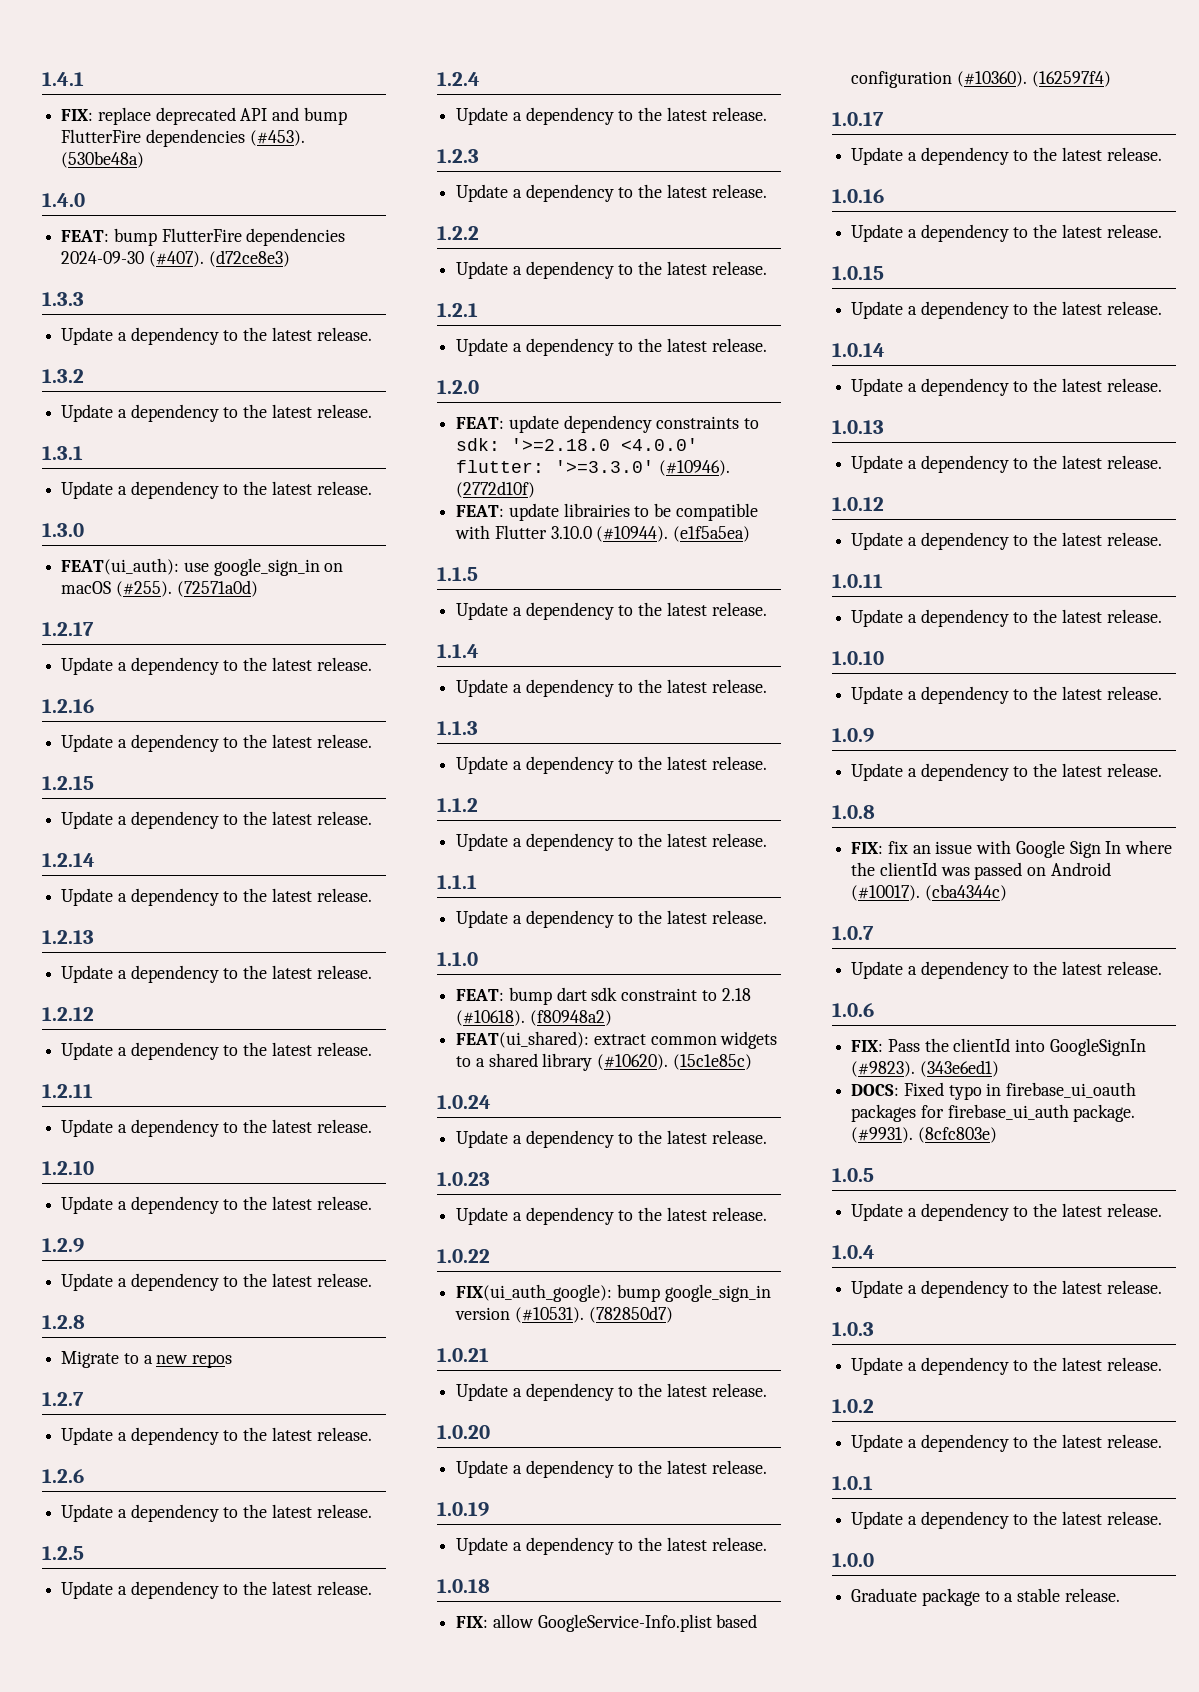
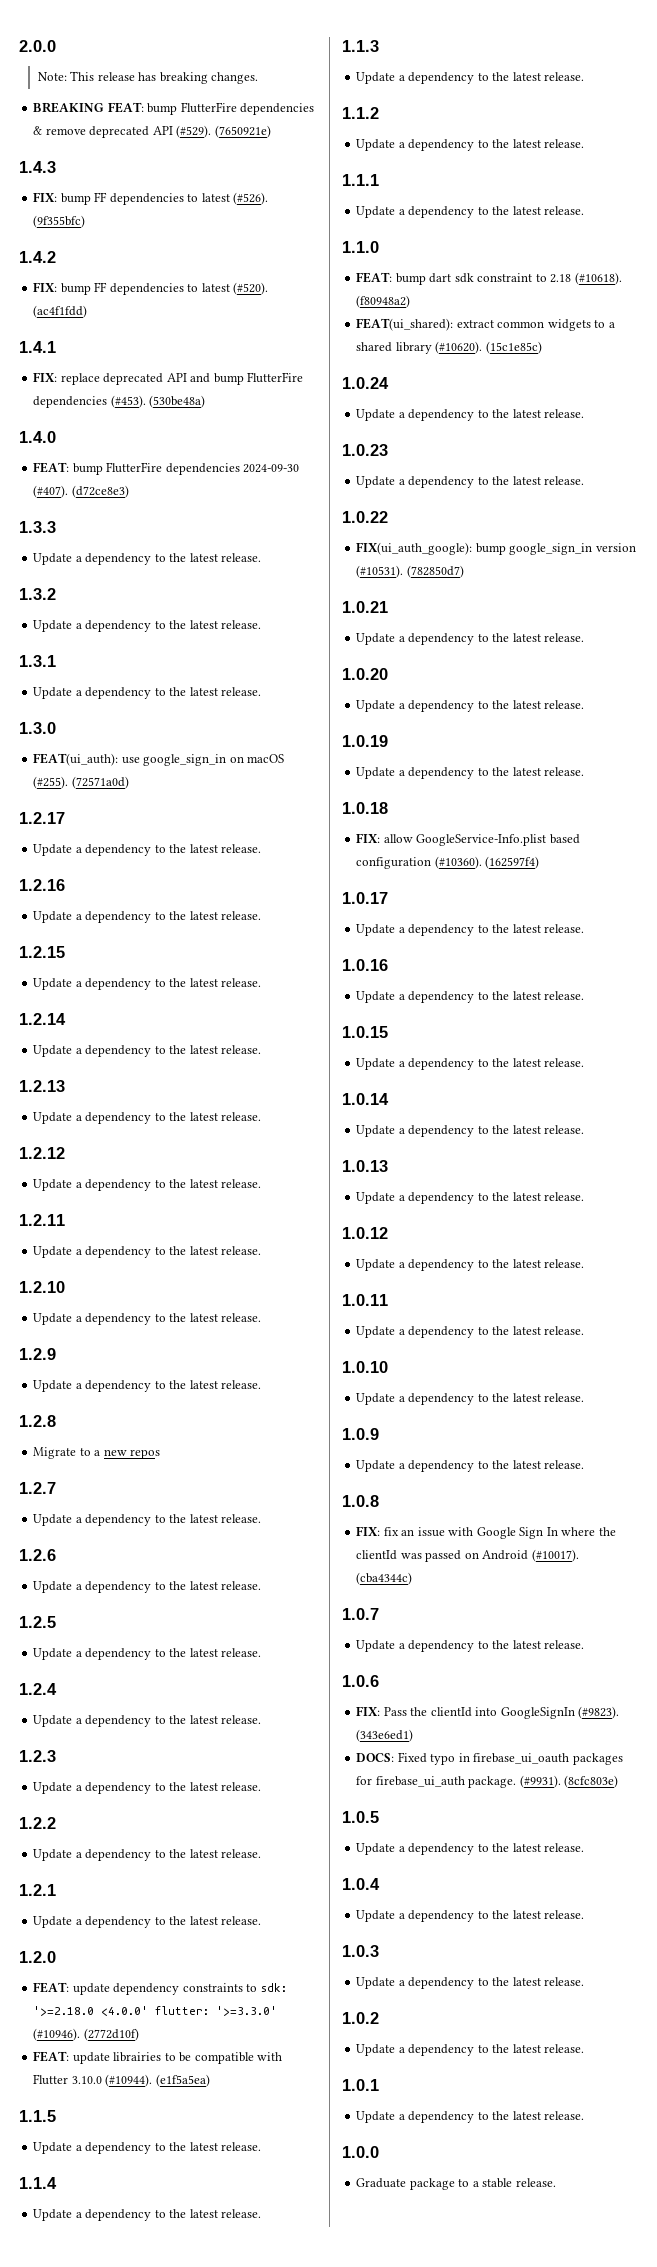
(42, 79) none -> [19,40,56,52] [37,71,259,84] [33,102,315,115] [33,125,271,138] [19,161,56,173] [33,192,269,205] [33,215,86,228] [19,251,56,263] [33,282,269,295] [33,305,88,318] 2.0.0 // Note: This release has breaking changes. // BREAKING FEAT: bump FlutterFire dependencies & remove deprecated API (#529). (7650921e) // 1.4.3 // FIX: bump FF dependencies to latest (#526). (9f355bfc) // 1.4.2 // FIX: bump FF dependencies to latest (#520). (ac4f1fdd) //

